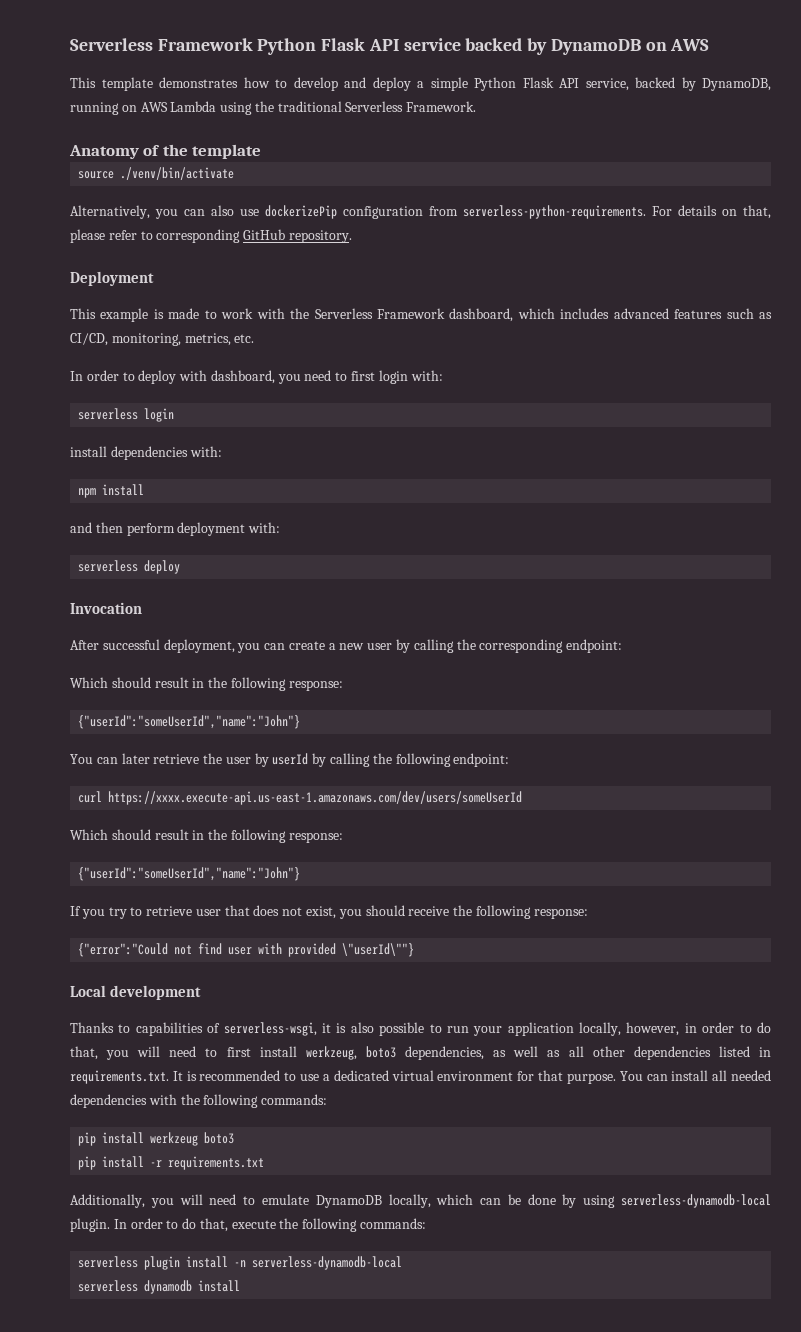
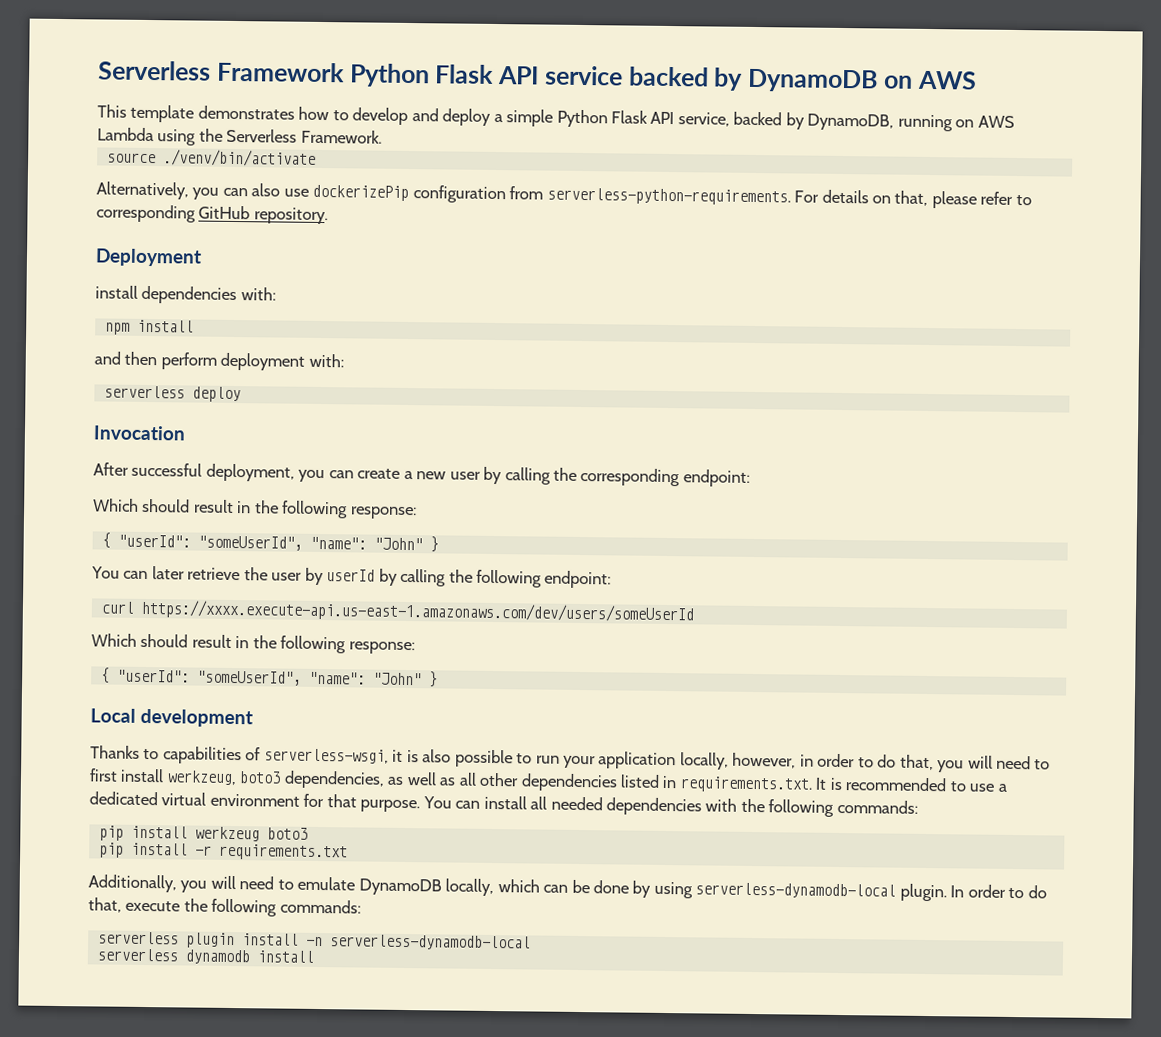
[277,101,342,112] traditional -> (223, 135) none
[69,144,262,159] // Anatomy of the template -> (382, 136) none
[70,308,772,322] [70,333,255,346] [70,370,443,384] [78,408,175,422] // This example is made to work with the Serverless Framework dashboard, which includes advanced features such as CI/CD, monitoring, metrics, etc. // In order to deploy with dashboard, you need to first login with: // serverless login -> (202, 257) none
[78,715,301,729] {"userId":"someUserId","name":"John"} -> [101,532,439,553] { "userId": "someUserId", "name": "John" }
[78,867,301,881] [70,905,588,919] [78,943,415,957] {"userId":"someUserId","name":"John"} // If you try to retrieve user that does not exist, you should receive the following response: // {"error":"Could not find user with provided \"userId\""} -> [100,667,438,688] { "userId": "someUserId", "name": "John" }

